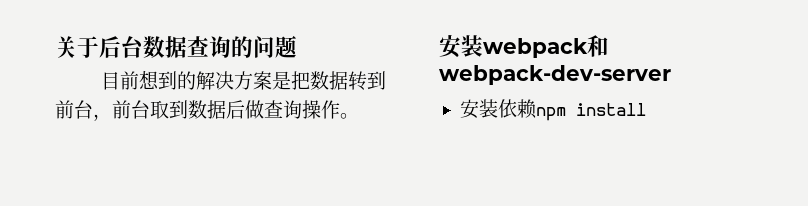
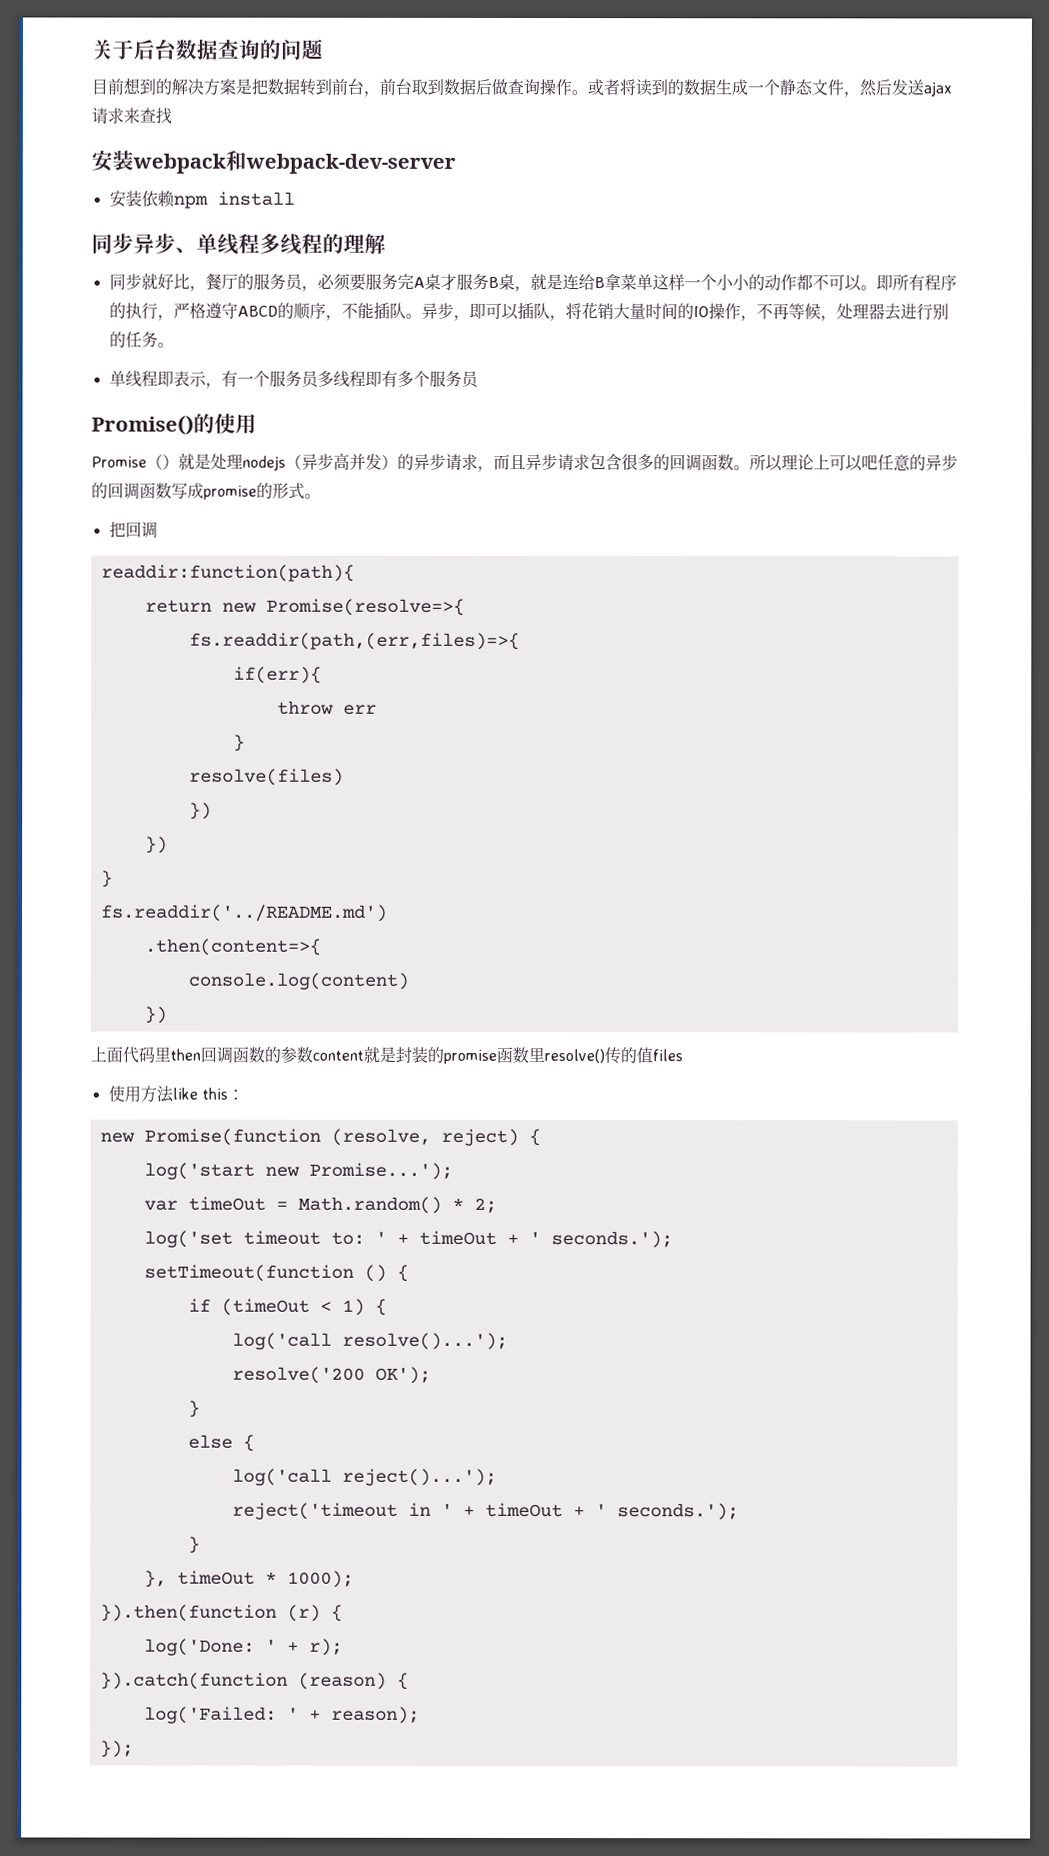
(359, 116) none -> [587,79,952,98] [91,107,172,125] 或者将读到的数据生成一个静态文件，然后发送ajax请求来查找
(646, 109) none -> [91,233,386,255] [108,272,957,293] [108,301,949,322] [108,331,174,348] [108,370,479,389] [91,413,257,435] [91,452,958,472] [91,482,321,500] [108,521,158,539] [100,564,355,582] [144,598,465,616] [188,632,520,650] [232,666,322,684] [276,700,377,715] [232,734,245,752] [188,768,344,786] [188,802,212,820] [144,836,168,854] [100,870,113,888] [100,904,388,922] [143,938,321,956] [187,972,409,990] [143,1006,167,1024] [90,1046,683,1065] [107,1085,244,1103] [99,1128,541,1147] [143,1162,453,1180] [143,1196,497,1214] [143,1230,673,1249] [143,1264,409,1282] [187,1298,387,1316] [231,1332,508,1350] [231,1366,431,1384] [187,1400,200,1418] [187,1434,255,1452] [231,1468,497,1486] [231,1502,739,1521] [187,1536,200,1554] [143,1570,354,1588] [99,1604,343,1622] [143,1638,343,1656] [99,1672,409,1690] [143,1706,420,1724] [99,1740,134,1758] // 同步异步、单线程多线程的理解 // 同步就好比，餐厅的服务员，必须要服务完A桌才服务B桌，就是连给B拿菜单这样一个小小的动作都不可以。即所有程序的执行，严格遵守ABCD的顺序，不能插队。异步，即可以插队，将花销大量时间的IO操作，不再等候，处理器去进行别的任务。 // 单线程即表示，有一个服务员多线程即有多个服务员 // Promise()的使用 // Promise（）就是处理nodejs（异步高并发）的异步请求，而且异步请求包含很多的回调函数。所以理论上可以吧任意的异步的回调函数写成promise的形式。 // 把回调 // readdir:function(path){ // return new Promise(resolve=>{ // fs.readdir(path,(err,files)=>{ // if(err){ // throw err // } // resolve(files) // }) // }) // } // fs.readdir('../README.md') // .then(content=>{ // console.log(content) // }) // 上面代码里then回调函数的参数content就是封装的promise函数里resolve()传的值files // 使用方法like this： // new Promise(function (resolve, reject) { // log('start new Promise...'); // var timeOut = Math.random() * 2; // log('set timeout to: ' + timeOut + ' seconds.'); // setTimeout(function () { // if (timeOut < 1) { // log('call resolve()...'); // resolve('200 OK'); // } // else { // log('call reject()...'); // reject('timeout in ' + timeOut + ' seconds.'); // } // }, timeOut * 1000); // }).then(function (r) { // log('Done: ' + r); // }).catch(function (reason) { // log('Failed: ' + reason); // });

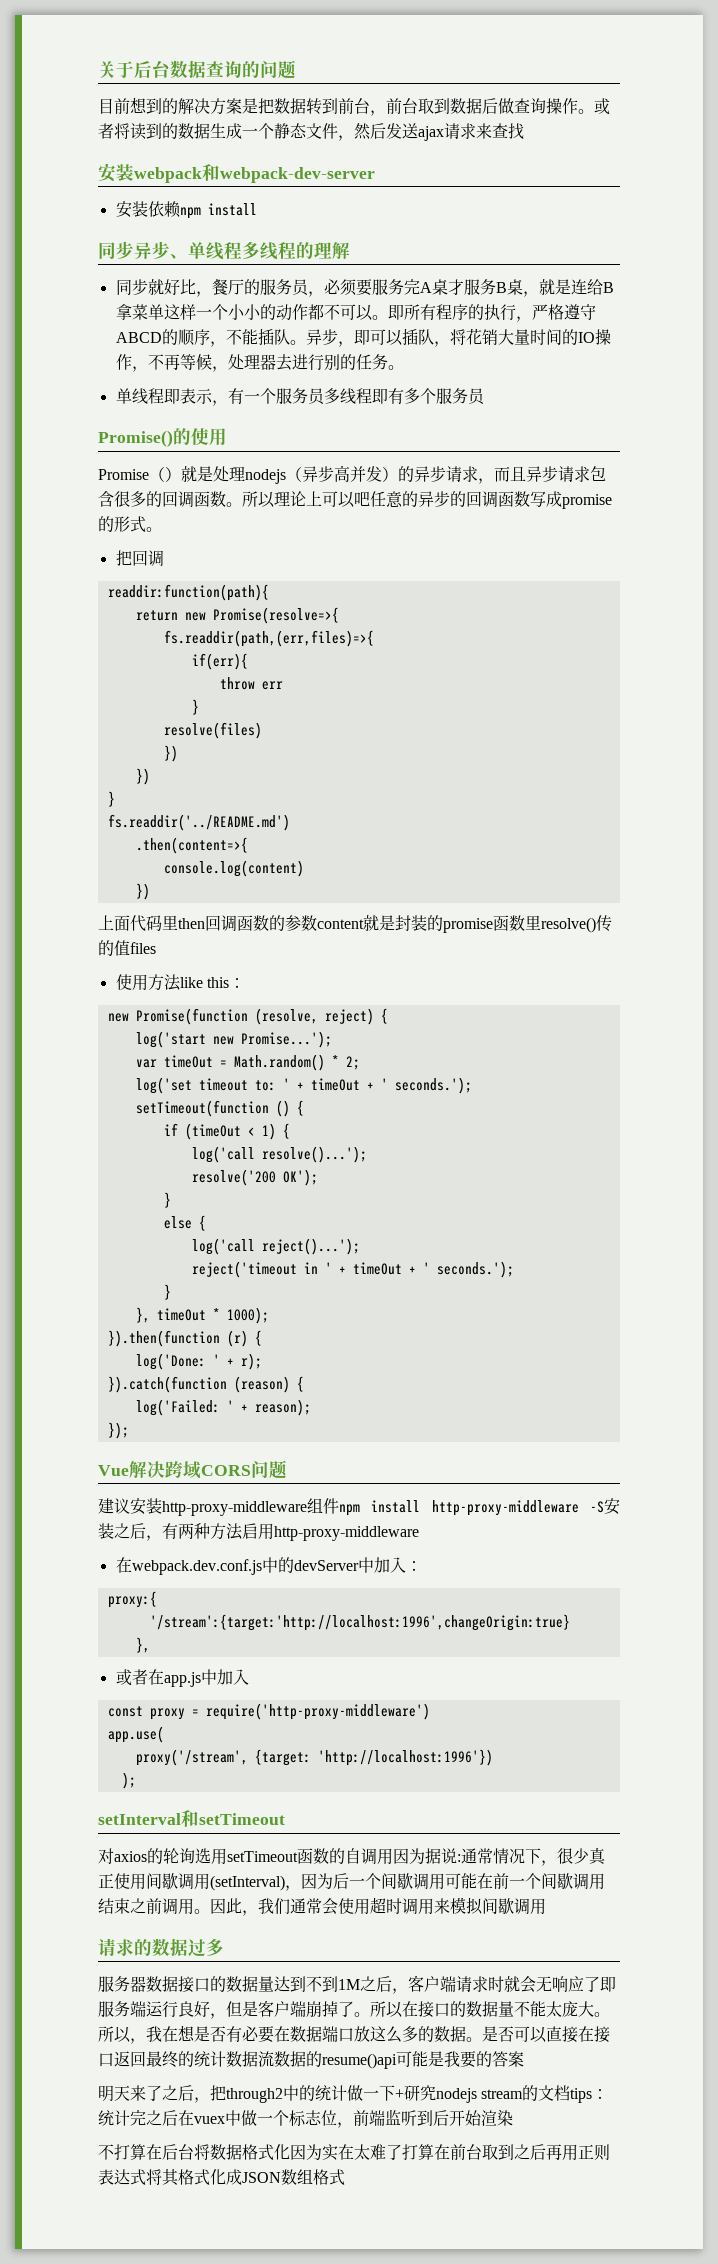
(134, 1749) none -> [98,1460,287,1479] [98,1498,620,1516] [98,1523,419,1541] [115,1557,422,1575] [107,1591,157,1608] [149,1614,570,1631] [135,1637,150,1653] [115,1669,249,1687] [107,1703,430,1720] [107,1726,164,1743] [135,1749,493,1766] [121,1772,136,1789] [98,1810,285,1827] [98,1847,606,1866] [98,1873,605,1891] [98,1897,546,1916] [98,1938,224,1957] [98,1975,616,1994] [98,2000,610,2019] [98,2025,610,2044] [98,2051,524,2069] [98,2085,609,2103] [98,2109,513,2128] [98,2144,610,2161] [98,2169,345,2186] // Vue解决跨域CORS问题 // 建议安装http-proxy-middleware组件npm install http-proxy-middleware -S安装之后，有两种方法启用http-proxy-middleware // 在webpack.dev.conf.js中的devServer中加入： // proxy:{ // '/stream':{target:'http://localhost:1996',changeOrigin:true} // }, // 或者在app.js中加入 // const proxy = require('http-proxy-middleware') // app.use( // proxy('/stream', {target: 'http://localhost:1996'}) // ); // setInterval和setTimeout // 对axios的轮询选用setTimeout函数的自调用因为据说:通常情况下，很少真正使用间歇调用(setInterval)，因为后一个间歇调用可能在前一个间歇调用结束之前调用。因此，我们通常会使用超时调用来模拟间歇调用 // 请求的数据过多 // 服务器数据接口的数据量达到不到1M之后，客户端请求时就会无响应了即服务端运行良好，但是客户端崩掉了。所以在接口的数据量不能太庞大。所以，我在想是否有必要在数据端口放这么多的数据。是否可以直接在接口返回最终的统计数据流数据的resume()api可能是我要的答案 // 明天来了之后，把through2中的统计做一下+研究nodejs stream的文档tips：统计完之后在vuex中做一个标志位，前端监听到后开始渲染 // 不打算在后台将数据格式化因为实在太难了打算在前台取到之后再用正则表达式将其格式化成JSON数组格式

